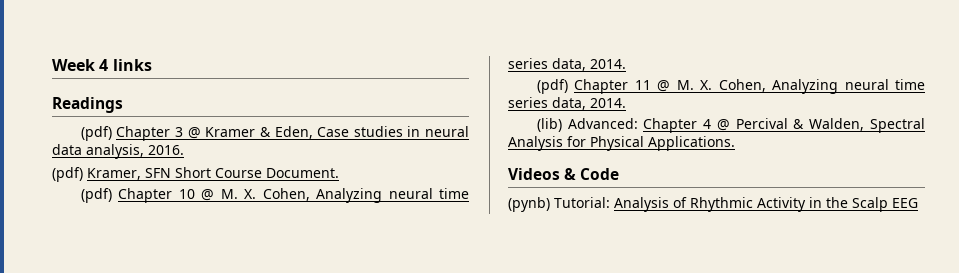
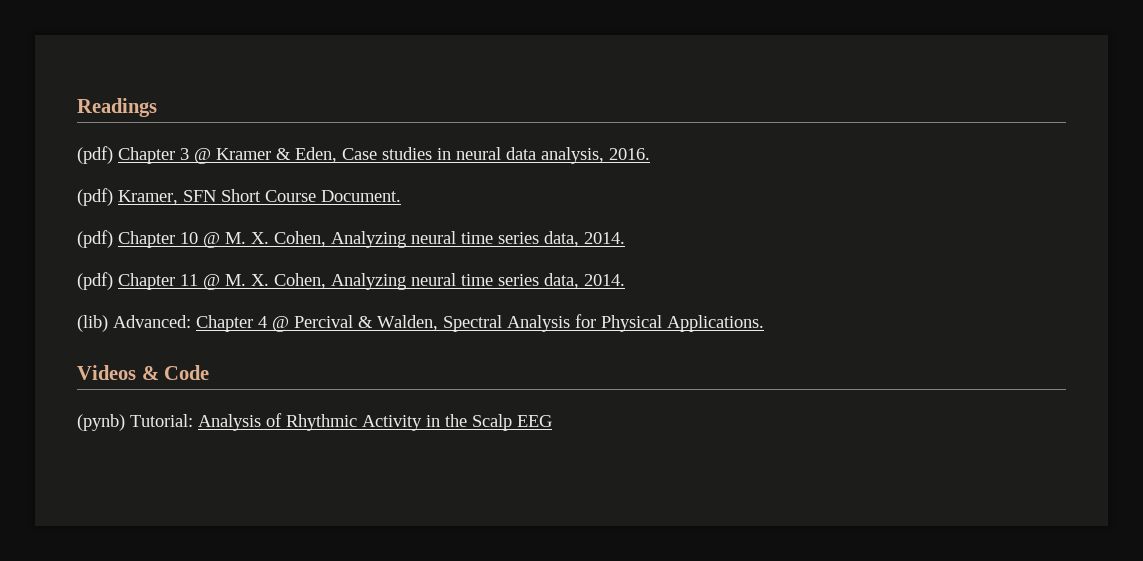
[52,59,152,71] Week 4 links // -> (77, 107) none

